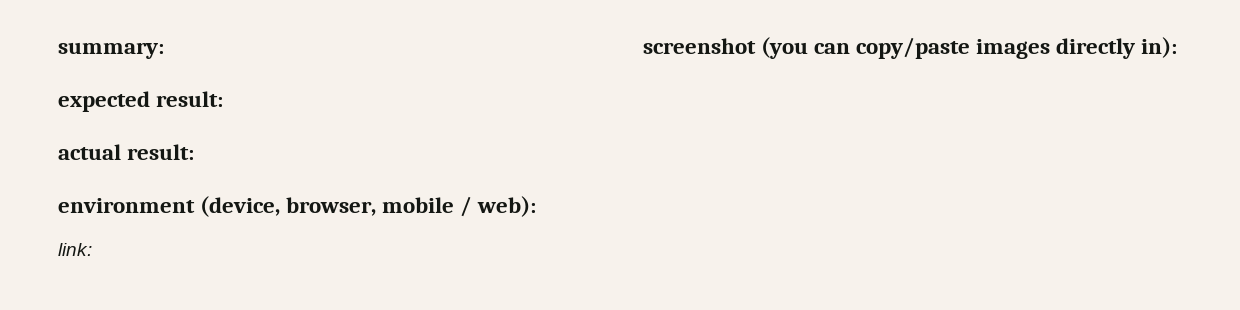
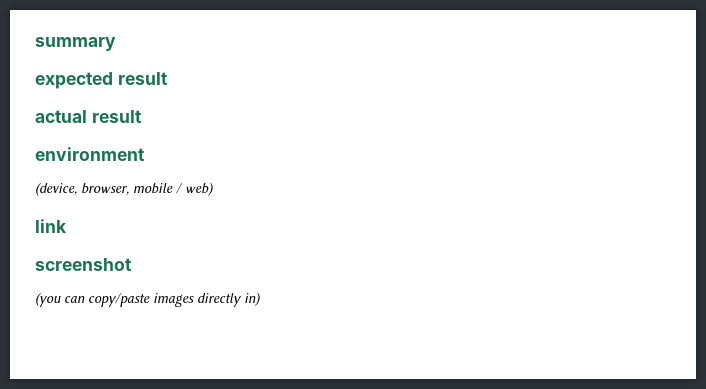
[58,42,164,59] summary: -> [35,37,116,51] summary
[156,91,224,107] result: -> [117,72,168,85] result
[127,144,195,160] result: -> [91,110,142,123] result
(195, 205) none -> (145, 154) //
[477,196,537,217] [58,243,92,256] web): // link: -> [185,182,214,196] [35,219,67,233] web) // link
(756, 46) none -> (132, 264) //
[1141,37,1178,58] in): -> [244,292,261,306] in)

